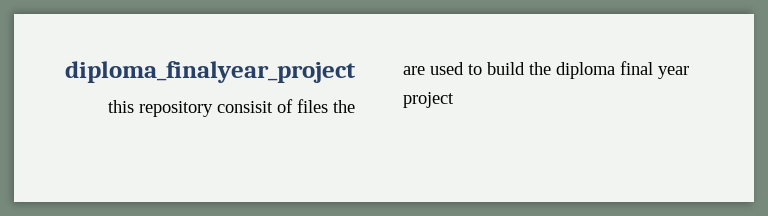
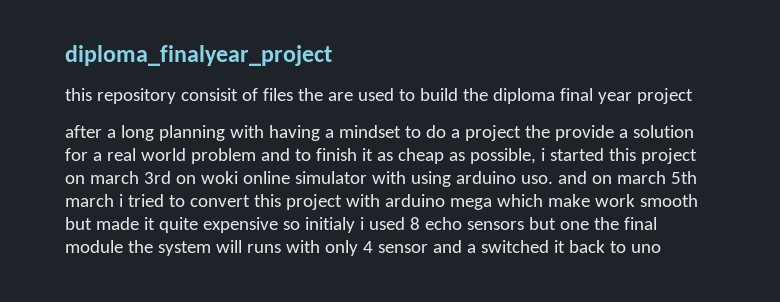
(454, 100) none -> [65,125,694,141] [65,148,697,164] [65,171,697,187] [65,194,698,210] [65,217,657,233] [65,240,661,256] // after a long planning with having a mindset to do a project the provide a solution for a real world problem and to finish it as cheap as possible, i started this project on march 3rd on woki online simulator with using arduino uso. and on march 5th march i tried to convert this project with arduino mega which make work smooth but made it quite expensive so initialy i used 8 echo sensors but one the final module the system will runs with only 4 sensor and a switched it back to uno

